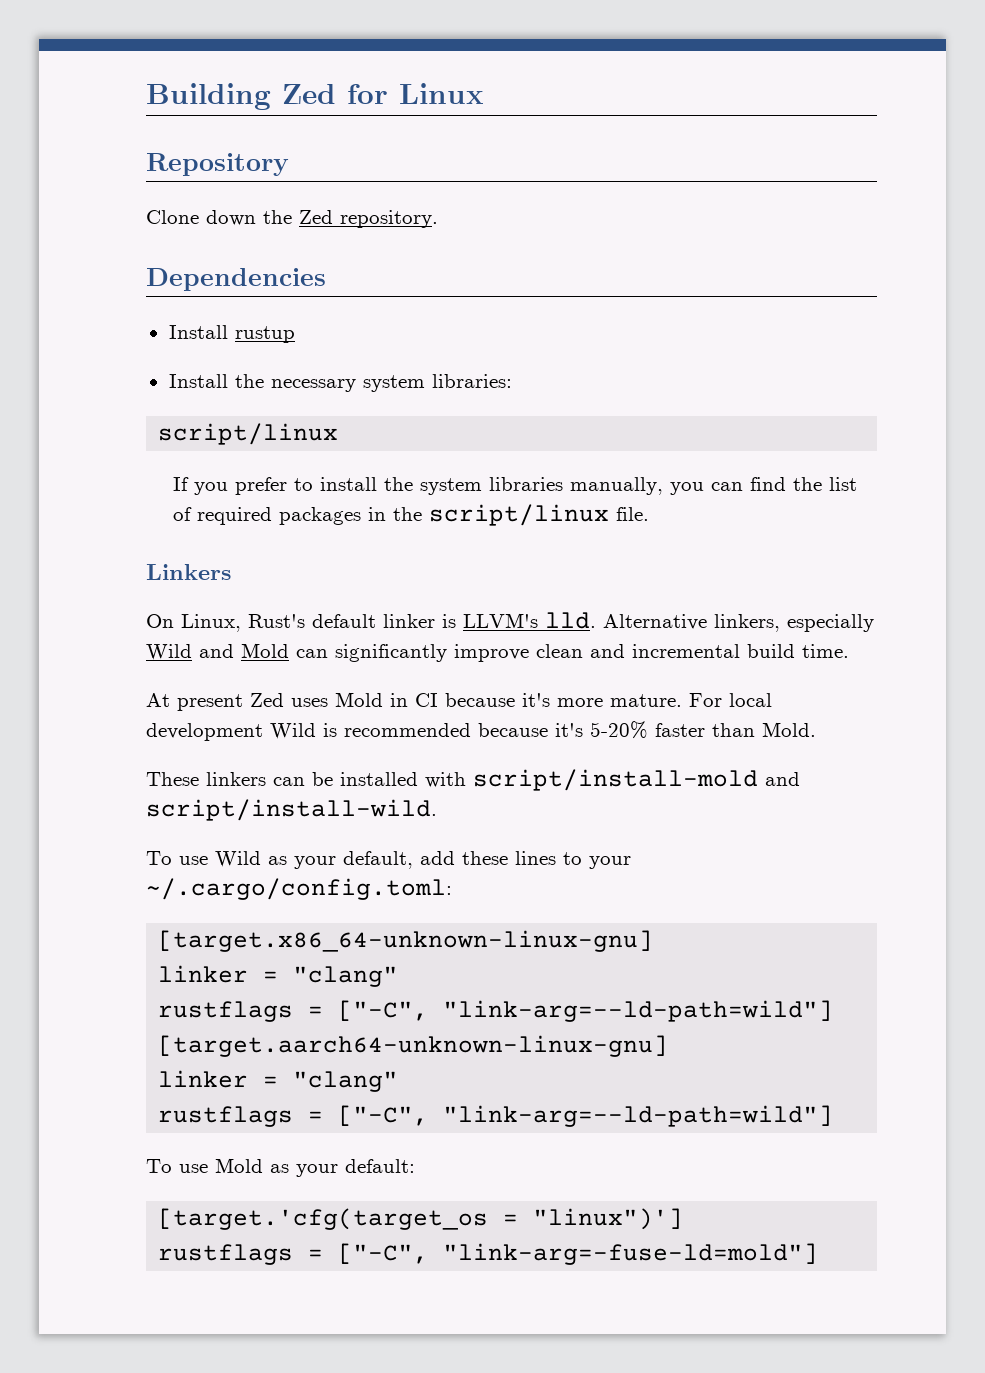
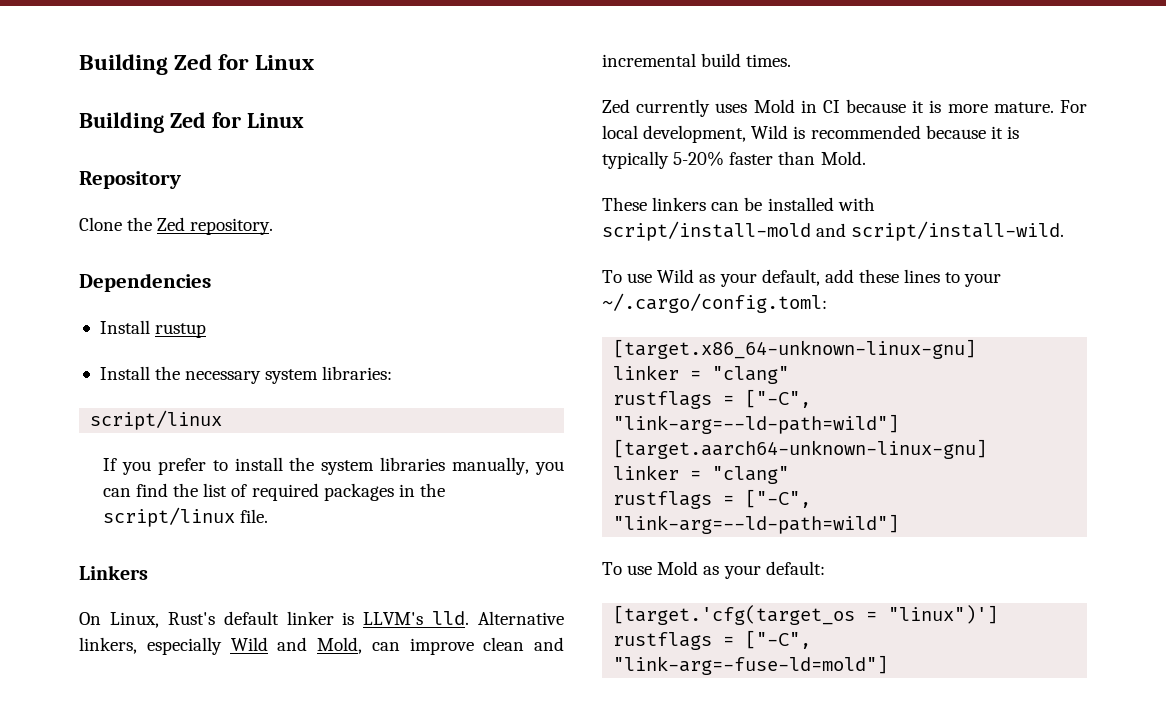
[146,83,484,110] Building Zed for Linux -> [79,54,314,75] [79,112,304,133] Building Zed for Linux // Building Zed for Linux
[206,210,256,226] down -> (122, 224) none
[241,643,447,662] Mold can significantly -> [317,637,400,654] Mold, can
[802,644,849,658] [146,693,284,711] time. // At present Zed -> [746,54,792,67] [602,99,711,117] times. // Zed currently
[522,693,550,707] it's -> [912,100,942,113] it is
[146,723,263,741] development -> [643,125,747,143] development,
[555,723,583,737] it's -> [990,126,1019,139] [602,151,669,169] it is typically

